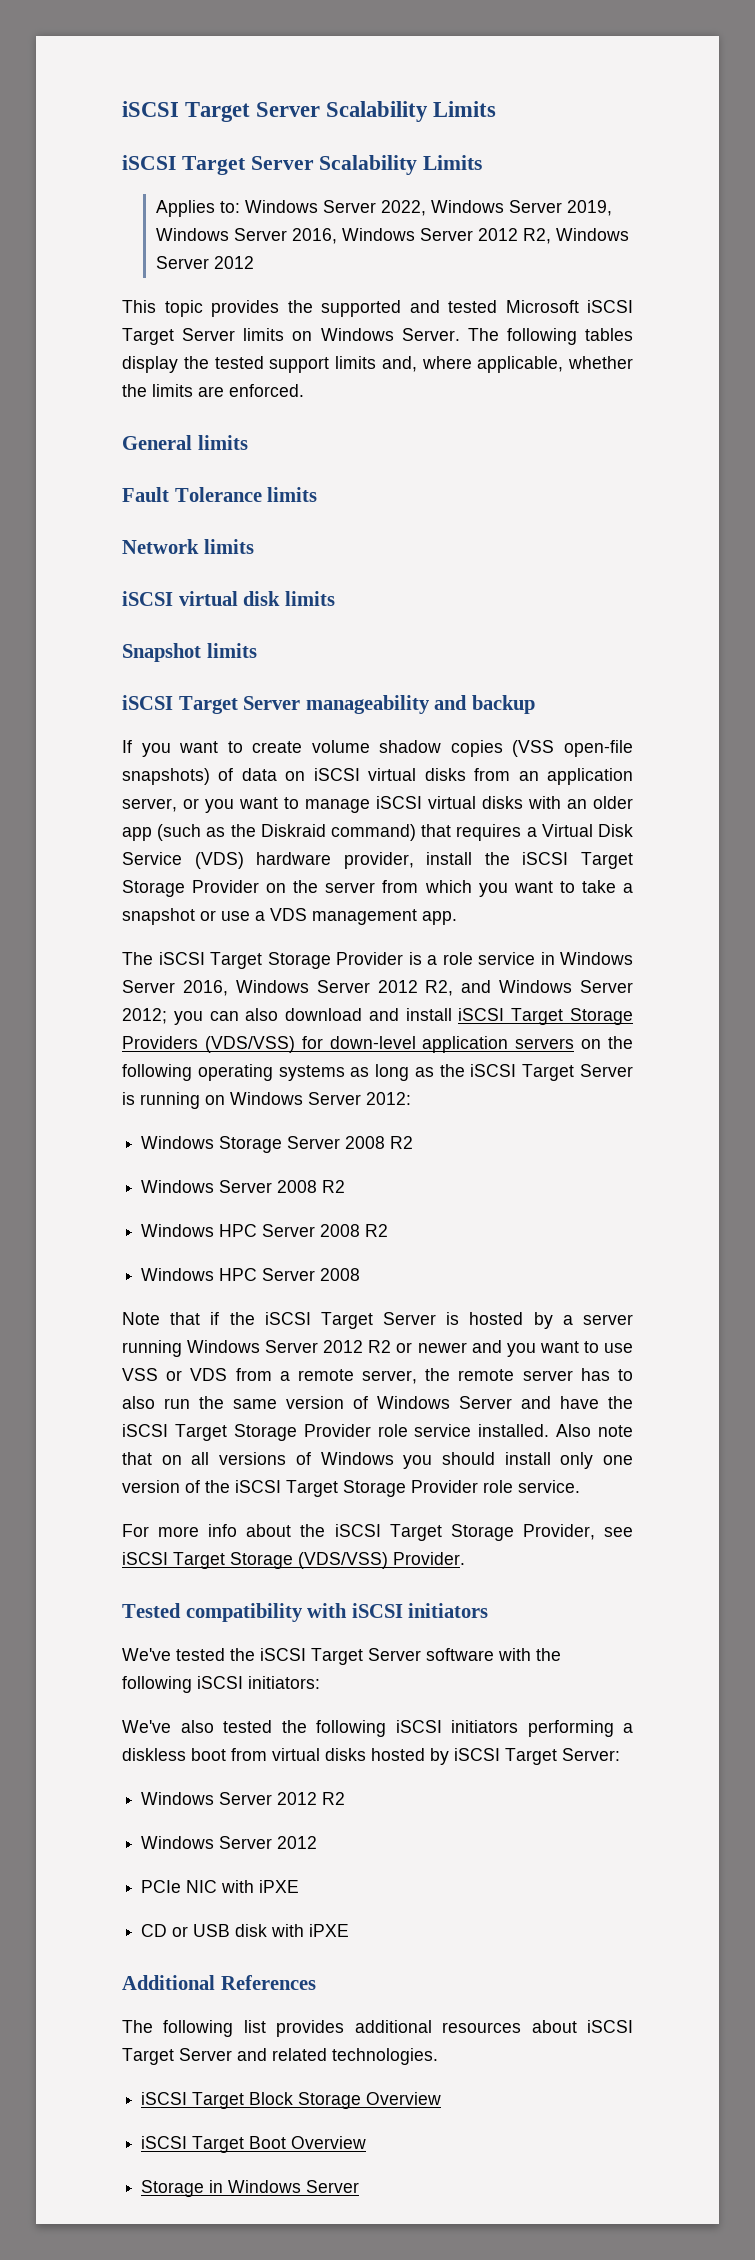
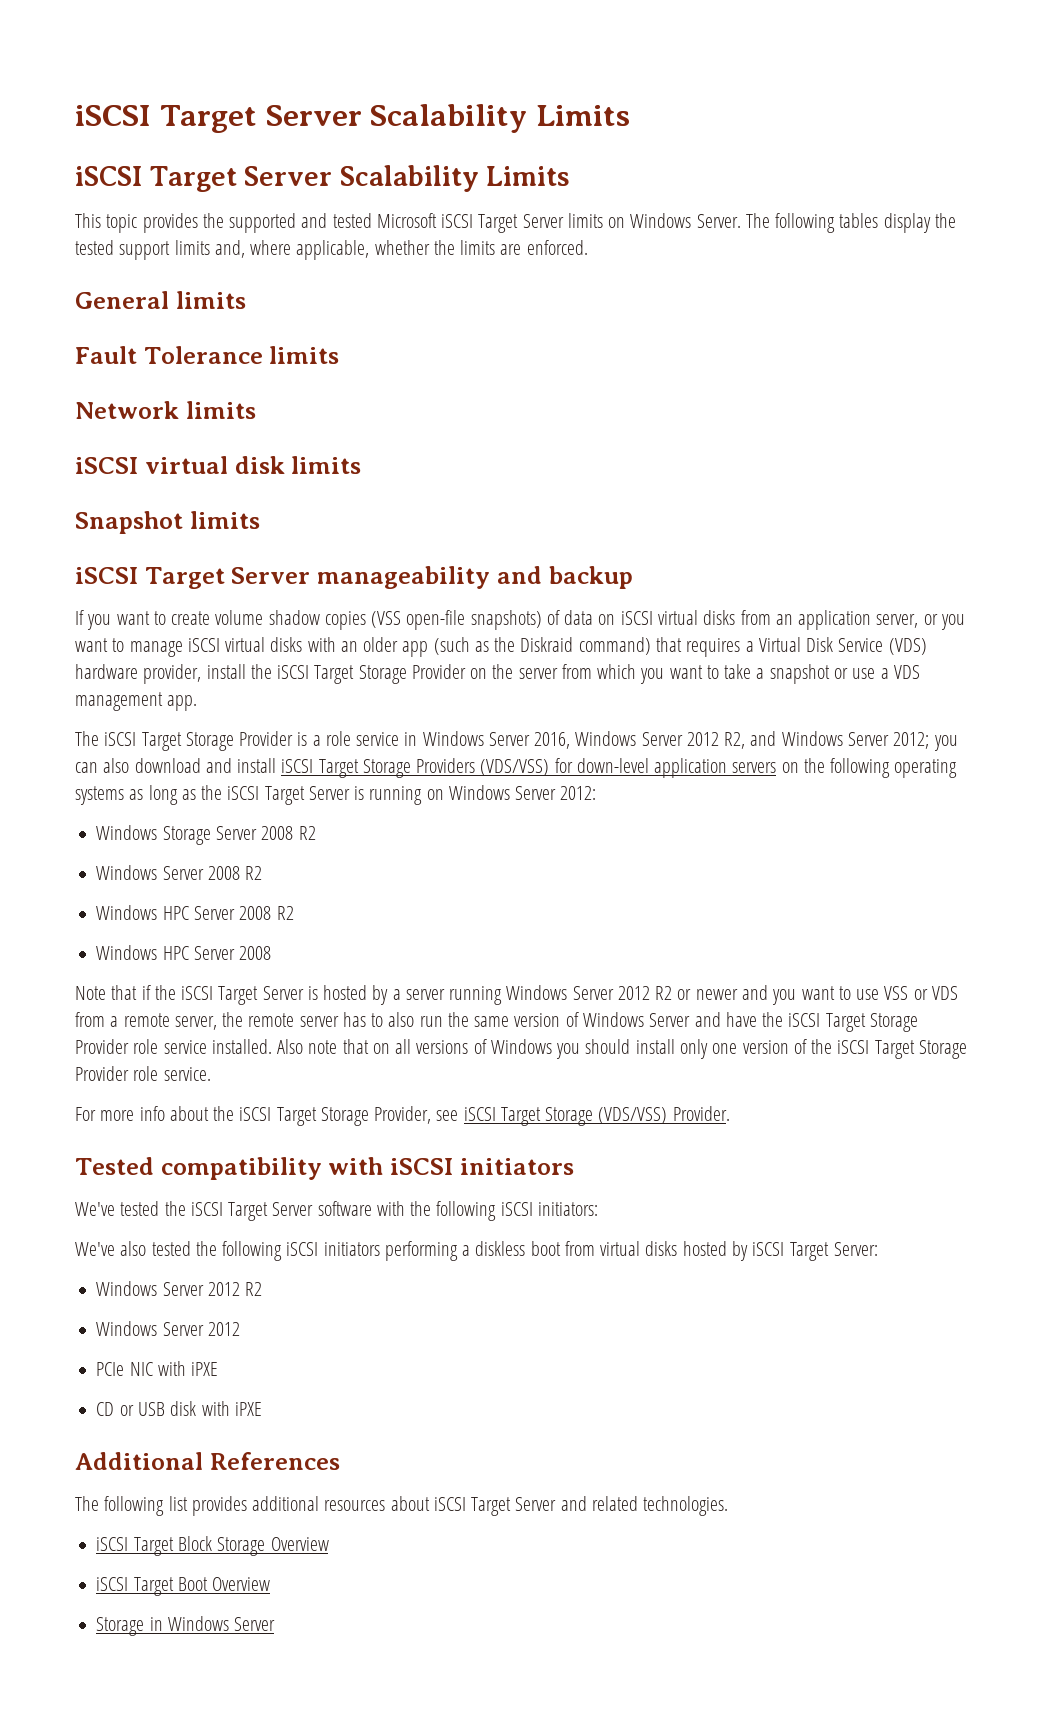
[155,200,612,217] [155,228,629,244] [155,256,254,269] // Applies to: Windows Server 2022, Windows Server 2019, Windows Server 2016, Windows Server 2012 R2, Windows Server 2012 -> (571, 176) none

